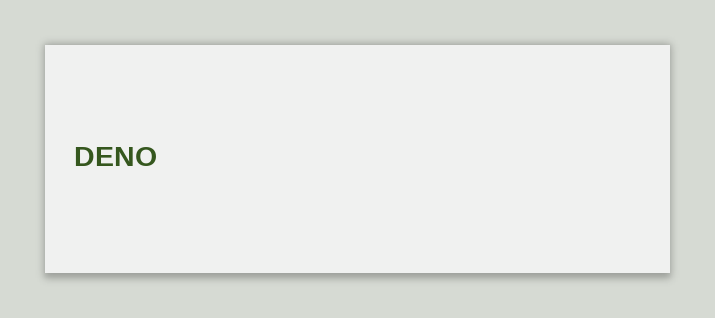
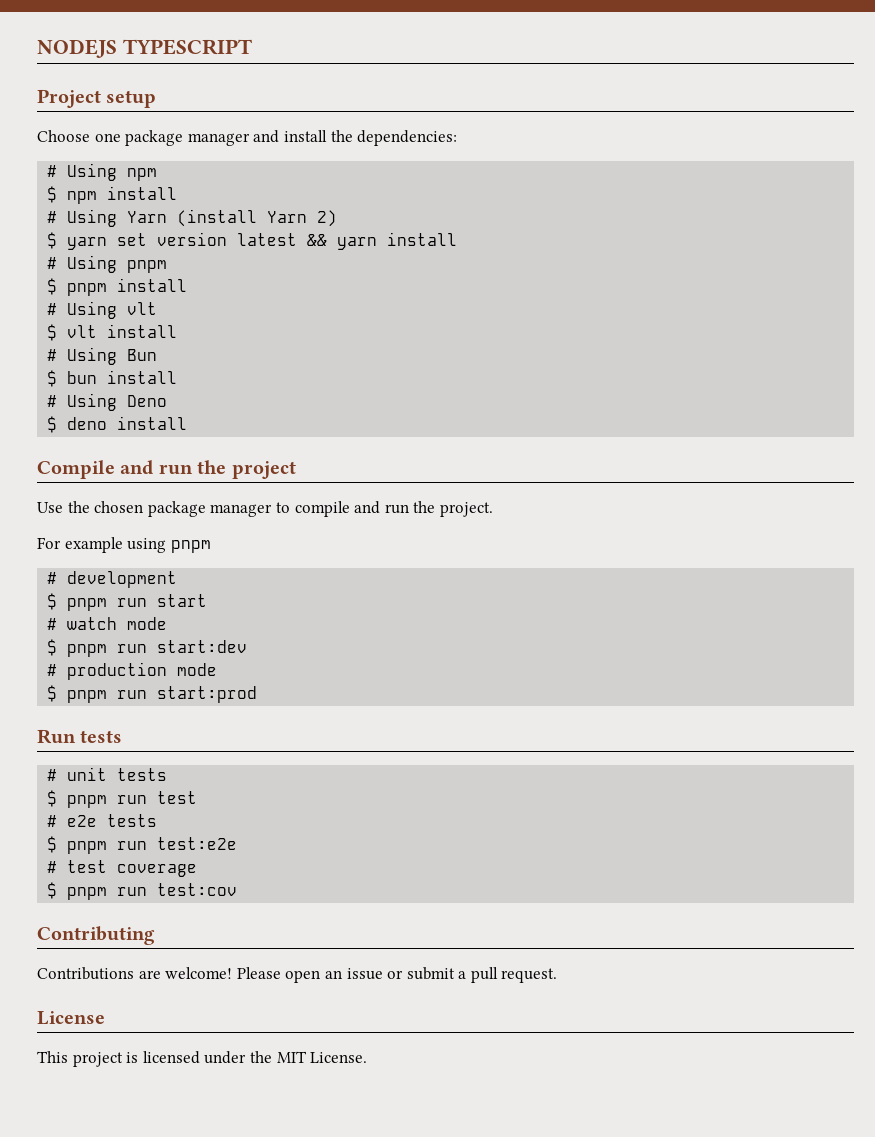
[74,147,157,166] DENO -> [37,39,252,58] [37,89,157,108] [37,130,458,146] [47,163,158,181] [47,186,178,204] [47,209,338,227] [47,232,458,250] [47,255,168,273] [47,278,188,296] [47,301,158,319] [47,324,178,341] [47,347,158,365] [47,370,178,387] [47,393,168,411] [47,416,188,433] [37,460,296,479] [37,501,493,517] [37,537,211,553] [47,571,178,588] [47,593,208,611] [47,617,168,630] [47,639,248,657] [47,662,218,680] [47,685,258,703] [37,729,123,744] [47,767,168,781] [47,790,198,808] [47,814,158,827] [47,836,238,854] [47,860,198,877] [47,882,238,900] [37,926,155,945] [37,967,558,983] [37,1011,105,1025] [37,1051,368,1067] NODEJS TYPESCRIPT // Project setup // Choose one package manager and install the dependencies: // # Using npm // $ npm install // # Using Yarn (install Yarn 2) // $ yarn set version latest && yarn install // # Using pnpm // $ pnpm install // # Using vlt // $ vlt install // # Using Bun // $ bun install // # Using Deno // $ deno install // Compile and run the project // Use the chosen package manager to compile and run the project. // For example using pnpm // # development // $ pnpm run start // # watch mode // $ pnpm run start:dev // # production mode // $ pnpm run start:prod // Run tests // # unit tests // $ pnpm run test // # e2e tests // $ pnpm run test:e2e // # test coverage // $ pnpm run test:cov // Contributing // Contributions are welcome! Please open an issue or submit a pull request. // License // This project is licensed under the MIT License.

